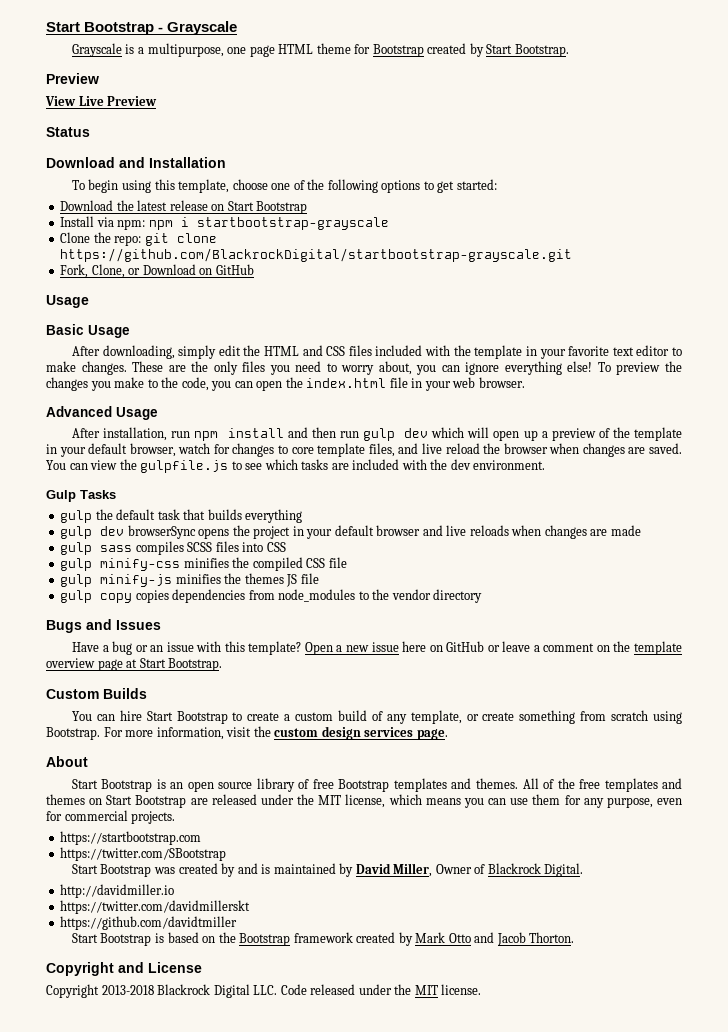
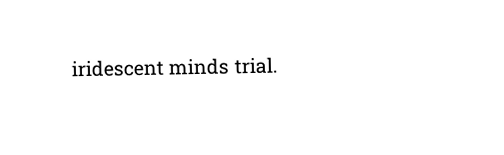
[46,21,238,35] [71,43,569,57] [46,73,99,84] [45,96,158,106] [46,127,90,137] [46,157,226,168] [71,179,497,193] [60,200,308,214] [60,216,389,230] [60,232,217,246] [60,248,573,262] [60,264,254,278] [46,295,89,308] [46,324,130,338] [71,345,682,359] [46,361,682,375] [46,377,525,391] [46,406,158,420] [71,427,683,441] [46,443,682,457] [46,459,546,473] [46,490,116,502] [60,509,303,523] [60,525,641,539] [60,541,286,555] [60,557,347,571] [60,573,319,587] [60,589,483,603] [46,619,161,633] [71,641,682,655] [46,658,223,671] [46,688,147,699] [71,710,682,724] [46,726,448,740] [46,756,88,767] [71,778,682,792] [46,794,682,808] [46,810,176,824] [60,831,202,845] [60,847,227,861] [71,863,584,877] [60,884,175,898] [60,900,251,914] [60,916,238,930] [71,932,575,946] [46,962,202,976] [46,984,482,998] Start Bootstrap - Grayscale // Grayscale is a multipurpose, one page HTML theme for Bootstrap created by Start Bootstrap. // Preview // View Live Preview // Status // Download and Installation // To begin using this template, choose one of the following options to get started: // Download the latest release on Start Bootstrap // Install via npm: npm i startbootstrap-grayscale // Clone the repo: git clone https://github.com/BlackrockDigital/startbootstrap-grayscale.git // Fork, Clone, or Download on GitHub // Usage // Basic Usage // After downloading, simply edit the HTML and CSS files included with the template in your favorite text editor to make changes. These are the only files you need to worry about, you can ignore everything else! To preview the changes you make to the code, you can open the index.html file in your web browser. // Advanced Usage // After installation, run npm install and then run gulp dev which will open up a preview of the template in your default browser, watch for changes to core template files, and live reload the browser when changes are saved. You can view the gulpfile.js to see which tasks are included with the dev environment. // Gulp Tasks // gulp the default task that builds everything // gulp dev browserSync opens the project in your default browser and live reloads when changes are made // gulp sass compiles SCSS files into CSS // gulp minify-css minifies the compiled CSS file // gulp minify-js minifies the themes JS file // gulp copy copies dependencies from node_modules to the vendor directory // Bugs and Issues // Have a bug or an issue with this template? Open a new issue here on GitHub or leave a comment on the template overview page at Start Bootstrap. // Custom Builds // You can hire Start Bootstrap to create a custom build of any template, or create something from scratch using Bootstrap. For more information, visit the custom design services page. // About // Start Bootstrap is an open source library of free Bootstrap templates and themes. All of the free templates and themes on Start Bootstrap are released under the MIT license, which means you can use them for any purpose, even for commercial projects. // https://startbootstrap.com // https://twitter.com/SBootstrap // Start Bootstrap was created by and is maintained by David Miller, Owner of Blackrock Digital. // http://davidmiller.io // https://twitter.com/davidmillerskt // https://github.com/davidtmiller // Start Bootstrap is based on the Bootstrap framework created by Mark Otto and Jacob Thorton. // Copyright and License // Copyright 2013-2018 Blackrock Digital LLC. Code released under the MIT license. -> [71,57,278,78] iridescent minds trial.

